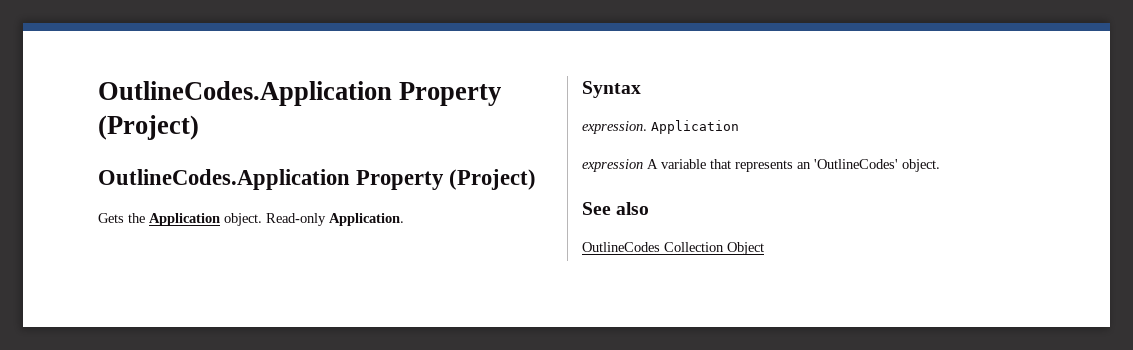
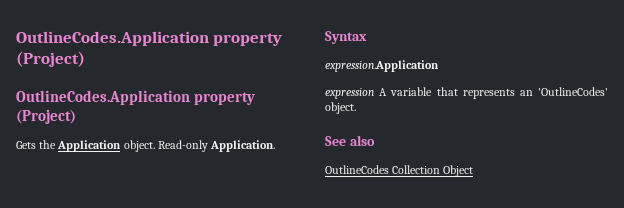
[98,81,502,106] OutlineCodes.Application Property -> [16,31,283,46] OutlineCodes.Application property
[356,170,445,190] Property -> [194,92,256,105] property
[582,120,739,134] expression. Application -> [325,60,439,72] expression.Application

